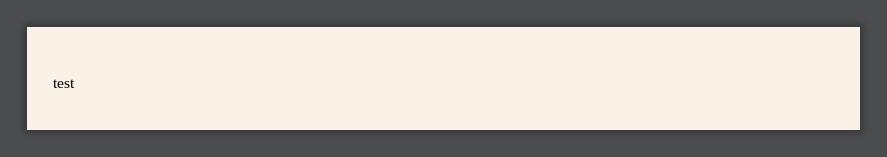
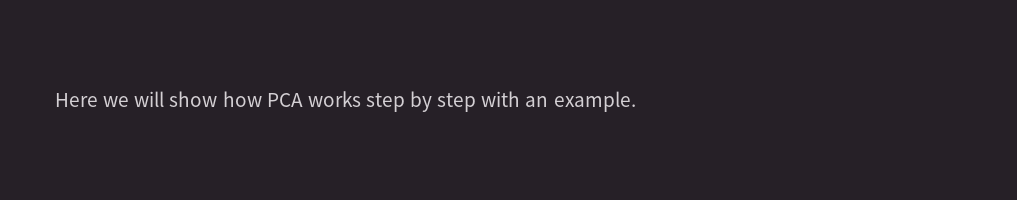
[53,79,75,88] test -> [55,91,636,112] Here we will show how PCA works step by step with an example.

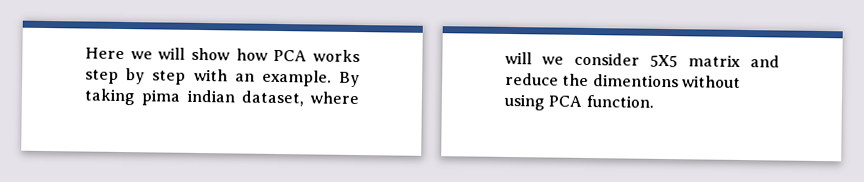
(636, 101) none -> [339,71,360,88] [84,88,359,107] [505,51,780,68] [505,72,741,88] [504,93,654,111] By taking pima indian dataset, where will we consider 5X5 matrix and reduce the dimentions without using PCA function.

